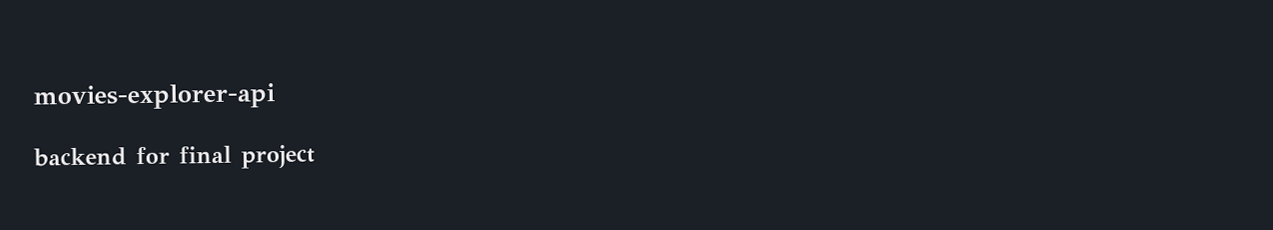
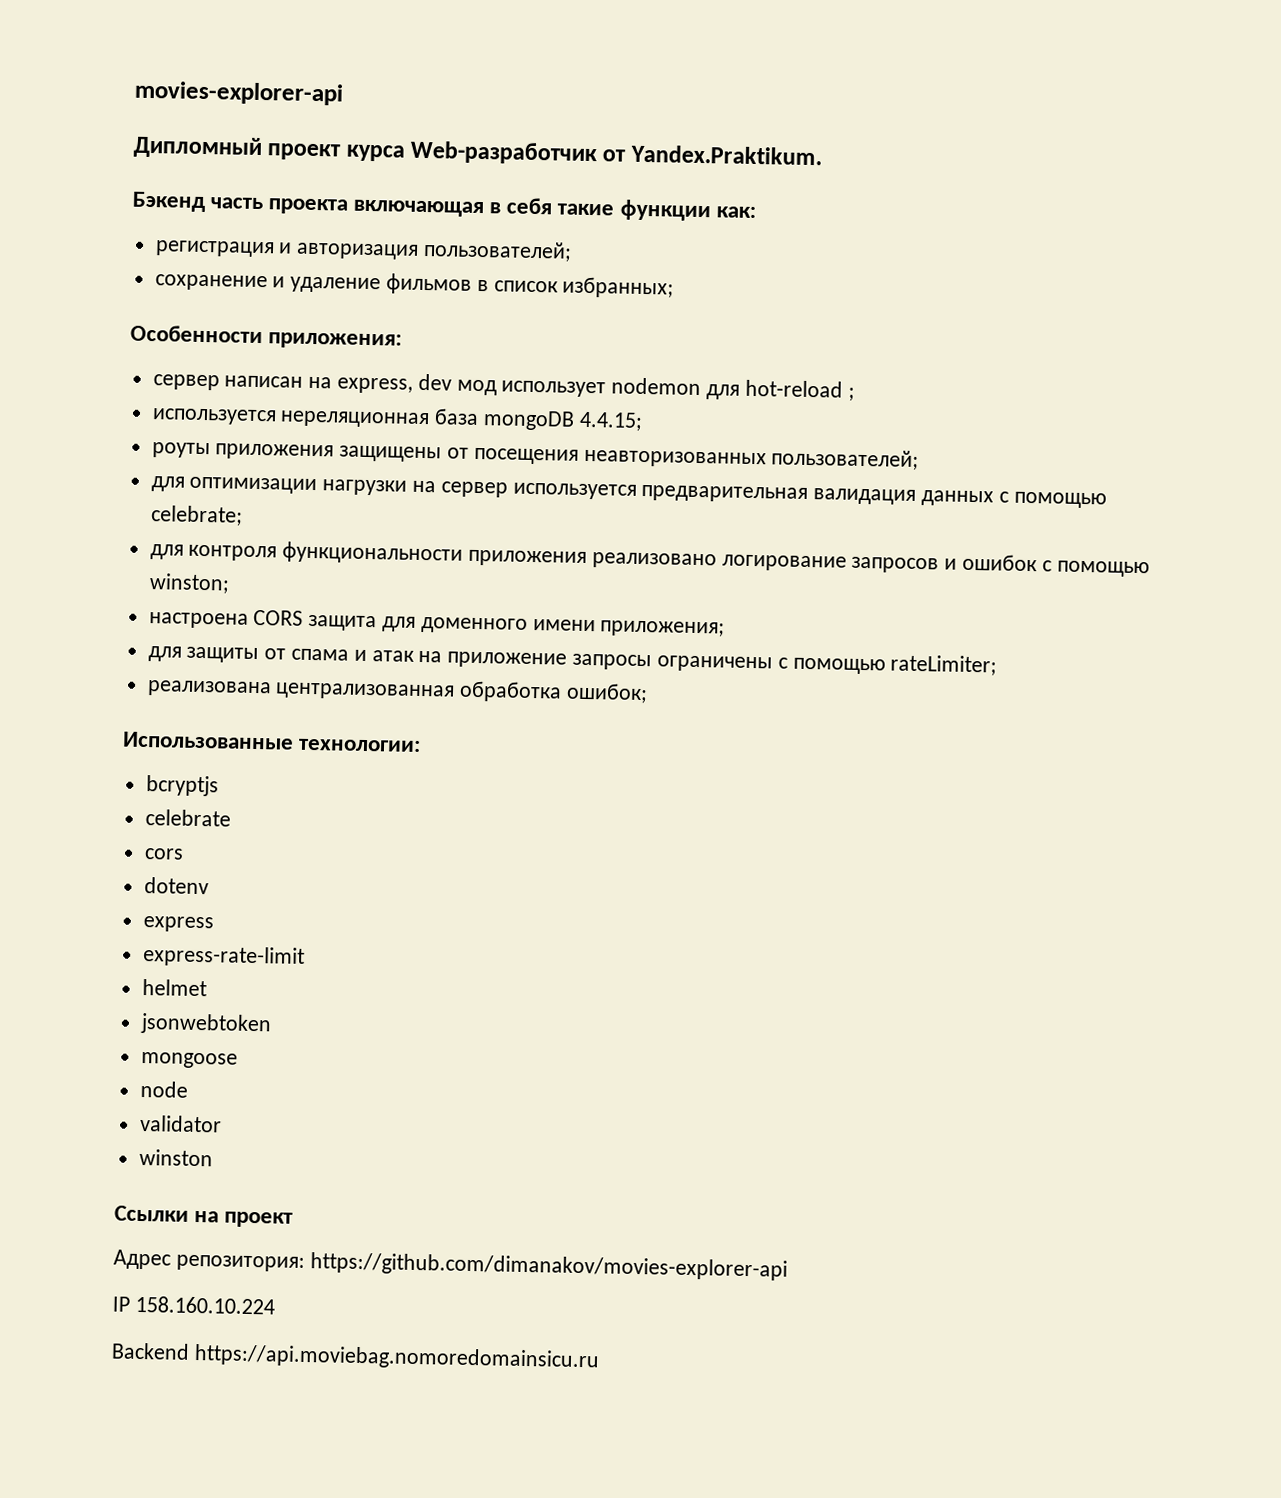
[33,144,315,169] backend for final project -> [133,135,822,166] [132,191,756,222] [154,239,573,262] [154,273,675,299] [130,324,403,350] [152,373,855,401] [151,408,643,431] [151,442,920,471] [150,476,1107,509] [150,505,243,526] [149,541,1150,578] [148,573,230,594] [148,609,726,638] [147,646,998,676] [146,680,649,704] [122,731,422,753] [145,775,219,797] [144,809,231,827] [143,848,184,860] [143,877,209,895] [142,915,214,933] [141,944,305,968] [141,978,207,997] [139,1012,272,1036] [140,1051,238,1069] [139,1080,188,1098] [138,1114,222,1133] [138,1148,213,1167] [114,1205,294,1228] [113,1249,788,1281] [112,1295,275,1315] [111,1342,600,1372] Дипломный проект курса Web-разработчик от Yandex.Praktikum. // Бэкенд часть проекта включающая в себя такие функции как: // регистрация и авторизация пользователей; // сохранение и удаление фильмов в список избранных; // Особенности приложения: // сервер написан на express, dev мод использует nodemon для hot-reload ; // используется нереляционная база mongoDB 4.4.15; // роуты приложения защищены от посещения неавторизованных пользователей; // для оптимизации нагрузки на сервер используется предварительная валидация данных с помощью celebrate; // для контроля функциональности приложения реализовано логирование запросов и ошибок с помощью winston; // настроена CORS защита для доменного имени приложения; // для защиты от спама и атак на приложение запросы ограничены с помощью rateLimiter; // реализована централизованная обработка ошибок; // Использованные технологии: // bcryptjs // celebrate // cors // dotenv // express // express-rate-limit // helmet // jsonwebtoken // mongoose // node // validator // winston // Ссылки на проект // Адрес репозитория: https://github.com/dimanakov/movies-explorer-api // IP 158.160.10.224 // Backend https://api.moviebag.nomoredomainsicu.ru

